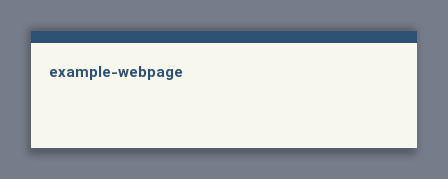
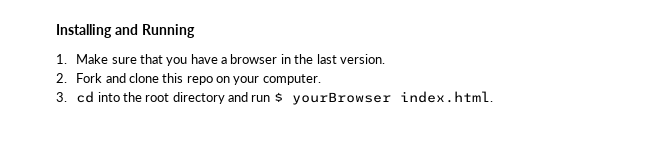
[49,66,183,80] example-webpage -> [56,24,195,38] [56,54,385,66] [56,73,321,85] [56,91,493,105] Installing and Running // 1. Make sure that you have a browser in the last version. // 2. Fork and clone this repo on your computer. // 3. cd into the root directory and run $ yourBrowser index.html.

